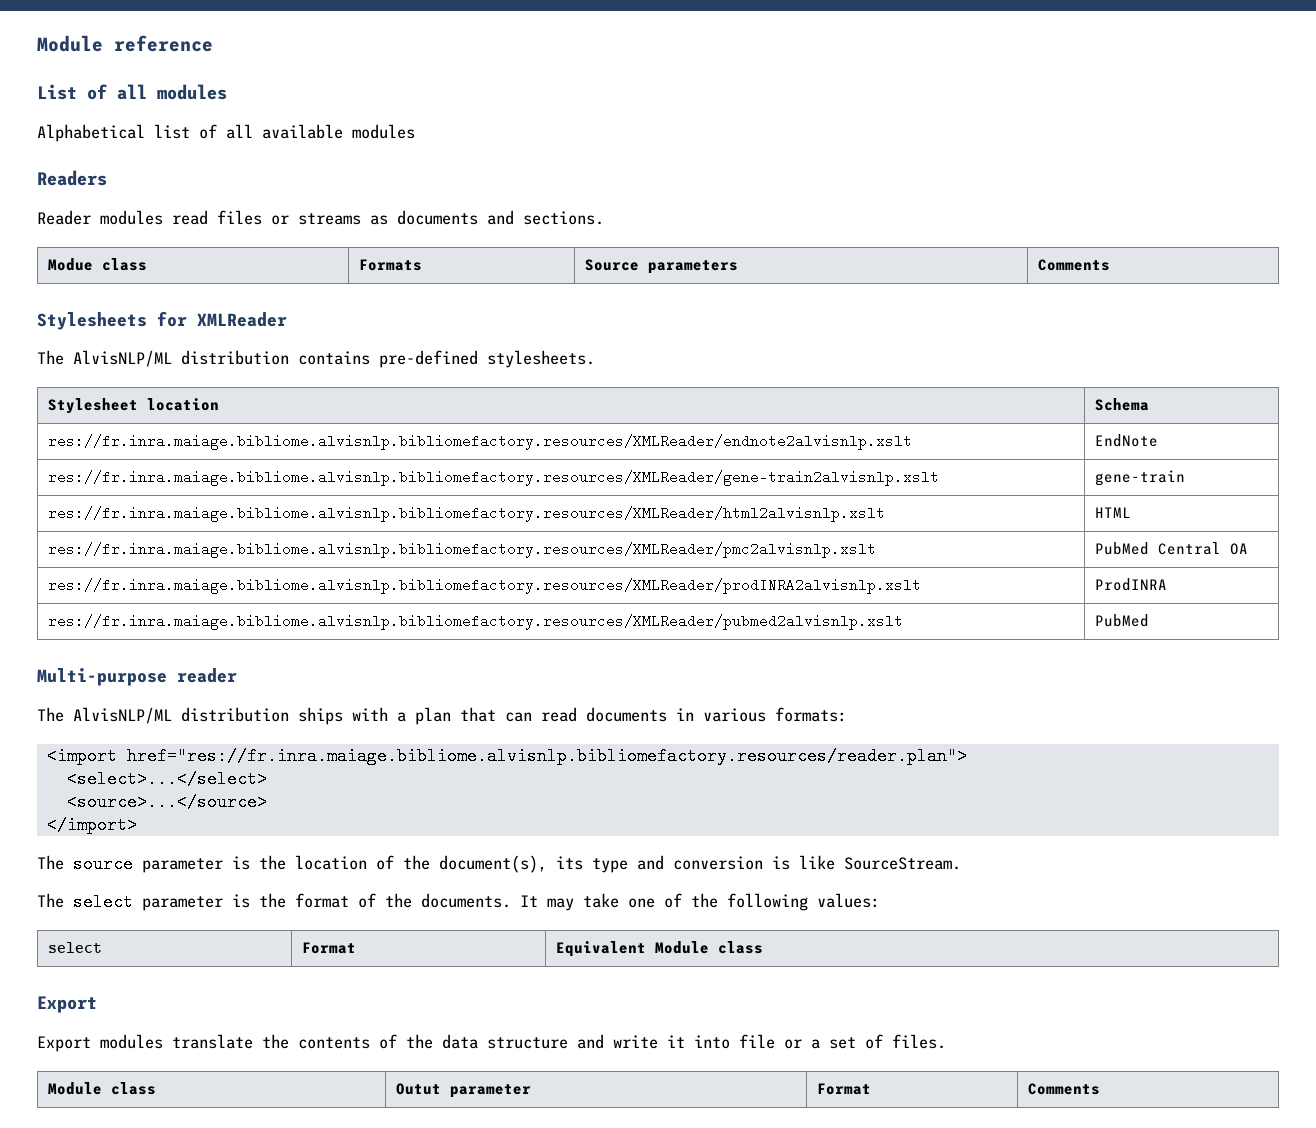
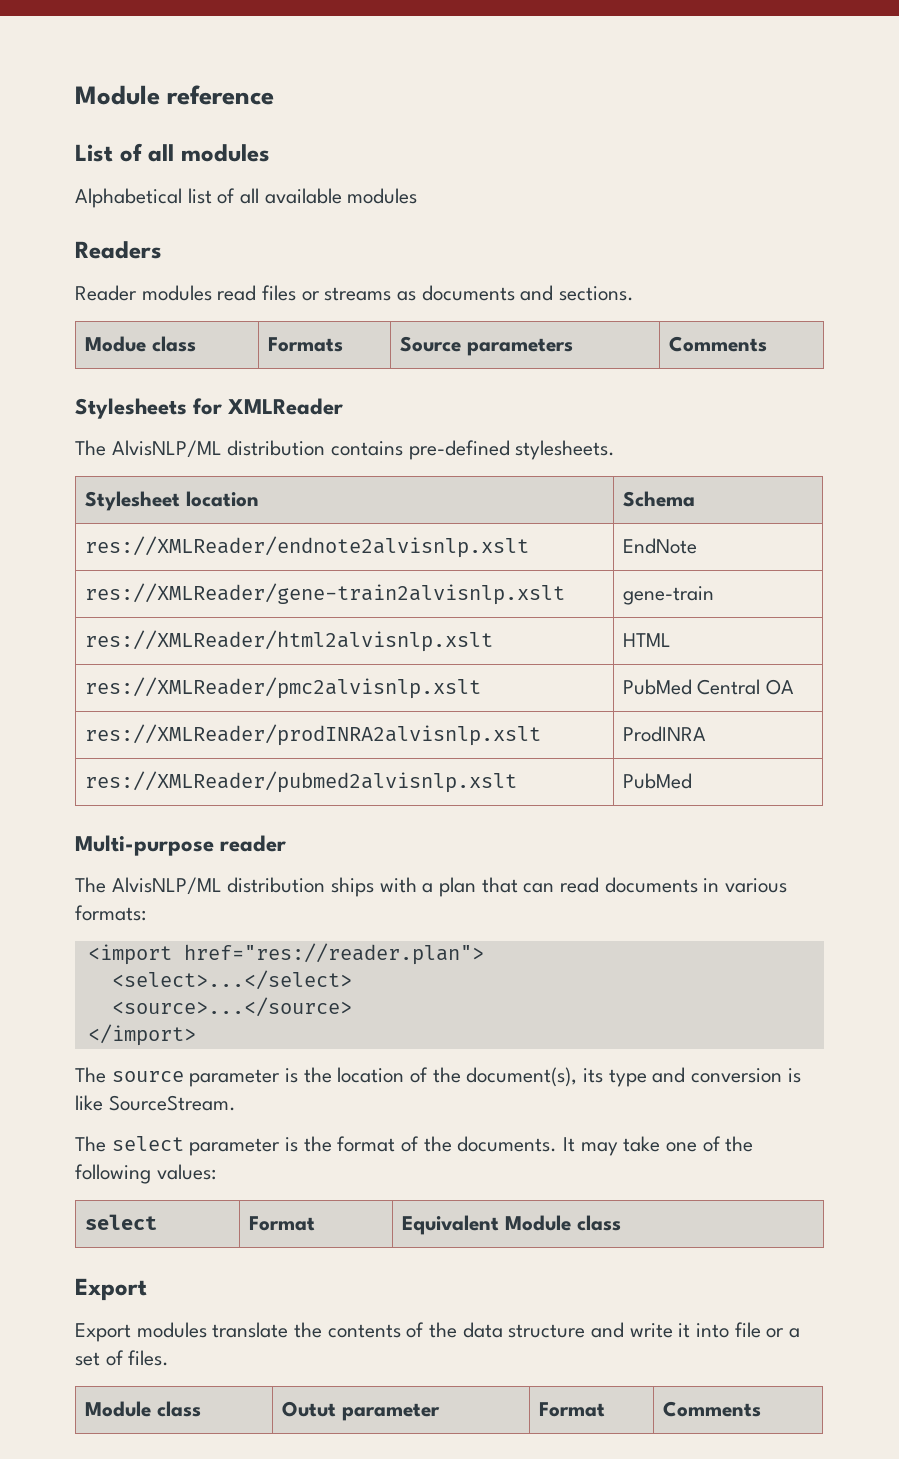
[48,434,913,450] res://fr.inra.maiage.bibliome.alvisnlp.bibliomefactory.resources/XMLReader/endnote2alvisnlp.xslt -> [84,536,529,558] res://XMLReader/endnote2alvisnlp.xslt
[48,470,940,486] res://fr.inra.maiage.bibliome.alvisnlp.bibliomefactory.resources/XMLReader/gene-train2alvisnlp.xslt -> [84,583,565,605] res://XMLReader/gene-train2alvisnlp.xslt
[48,506,886,522] res://fr.inra.maiage.bibliome.alvisnlp.bibliomefactory.resources/XMLReader/html2alvisnlp.xslt -> [84,630,493,652] res://XMLReader/html2alvisnlp.xslt
[48,542,877,558] res://fr.inra.maiage.bibliome.alvisnlp.bibliomefactory.resources/XMLReader/pmc2alvisnlp.xslt -> [84,677,481,699] res://XMLReader/pmc2alvisnlp.xslt
[48,578,922,594] res://fr.inra.maiage.bibliome.alvisnlp.bibliomefactory.resources/XMLReader/prodINRA2alvisnlp.xslt -> [84,724,541,746] res://XMLReader/prodINRA2alvisnlp.xslt
[48,614,904,630] res://fr.inra.maiage.bibliome.alvisnlp.bibliomefactory.resources/XMLReader/pubmed2alvisnlp.xslt -> [84,771,517,793] res://XMLReader/pubmed2alvisnlp.xslt
[126,747,967,765] href="res://fr.inra.maiage.bibliome.alvisnlp.bibliomefactory.resources/reader.plan"> -> [183,943,484,965] href="res://reader.plan">

